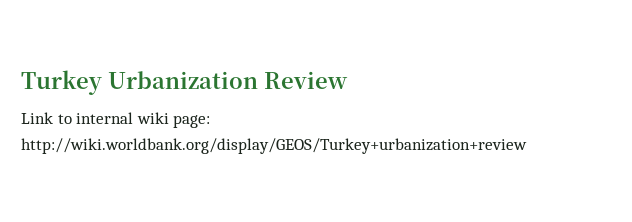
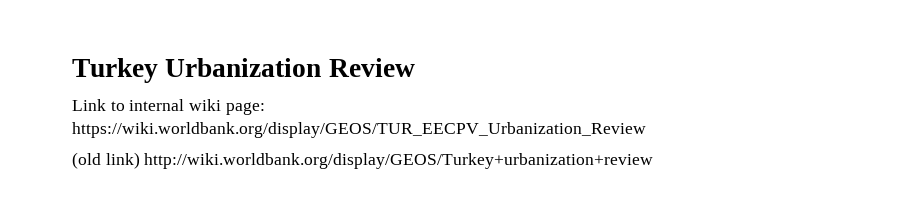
(211, 121) none -> [72,122,646,138] [72,152,140,169] https://wiki.worldbank.org/display/GEOS/TUR_EECPV_Urbanization_Review // (old link)

